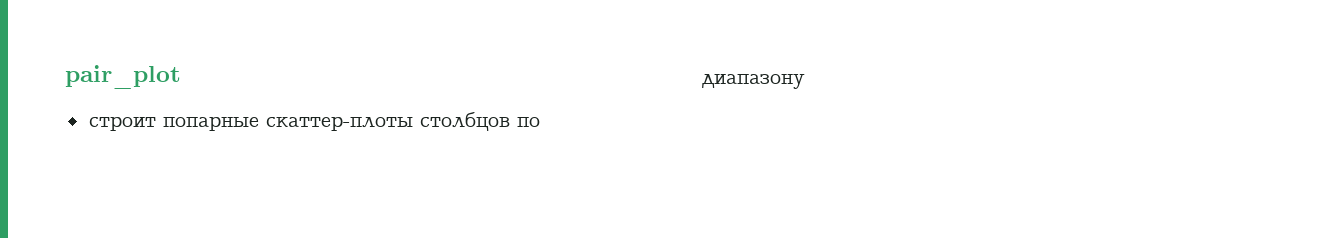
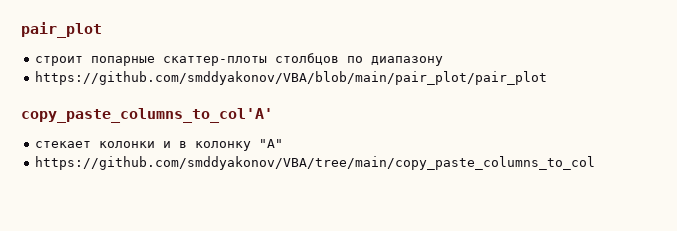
(805, 81) none -> [34,71,547,85] [21,108,273,123] [34,139,283,151] [34,156,595,170] // https://github.com/smddyakonov/VBA/blob/main/pair_plot/pair_plot // copy_paste_columns_to_col'A' // стекает колонки и в колонку "A" // https://github.com/smddyakonov/VBA/tree/main/copy_paste_columns_to_col

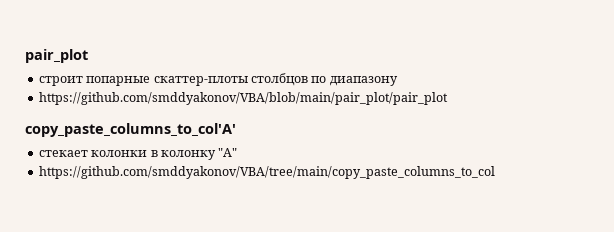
[162,141,171,148] и -> (148, 153) none

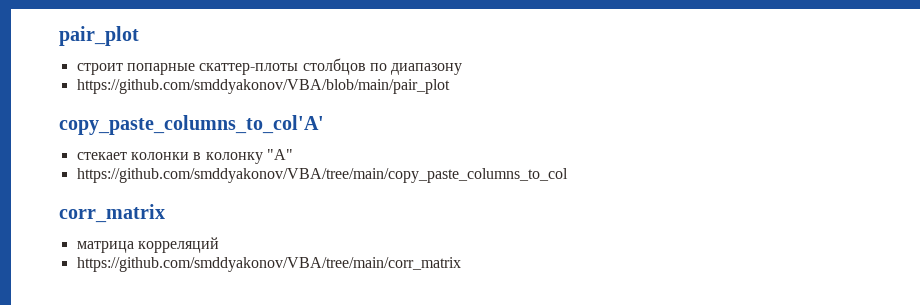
[38,92,448,105] https://github.com/smddyakonov/VBA/blob/main/pair_plot/pair_plot -> [76,79,450,94] https://github.com/smddyakonov/VBA/blob/main/pair_plot
(495, 172) none -> [59,204,165,223] [76,237,219,253] [76,257,461,272] // corr_matrix // матрица корреляций // https://github.com/smddyakonov/VBA/tree/main/corr_matrix

